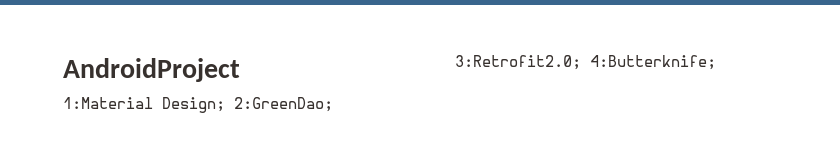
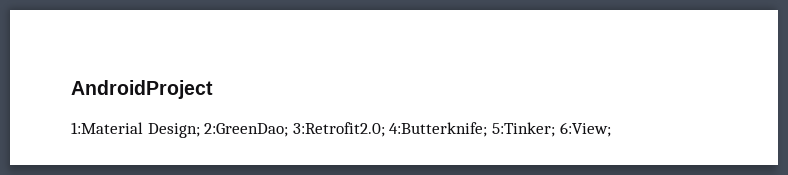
(716, 62) none -> [491,122,611,137] 5:Tinker; 6:View;

